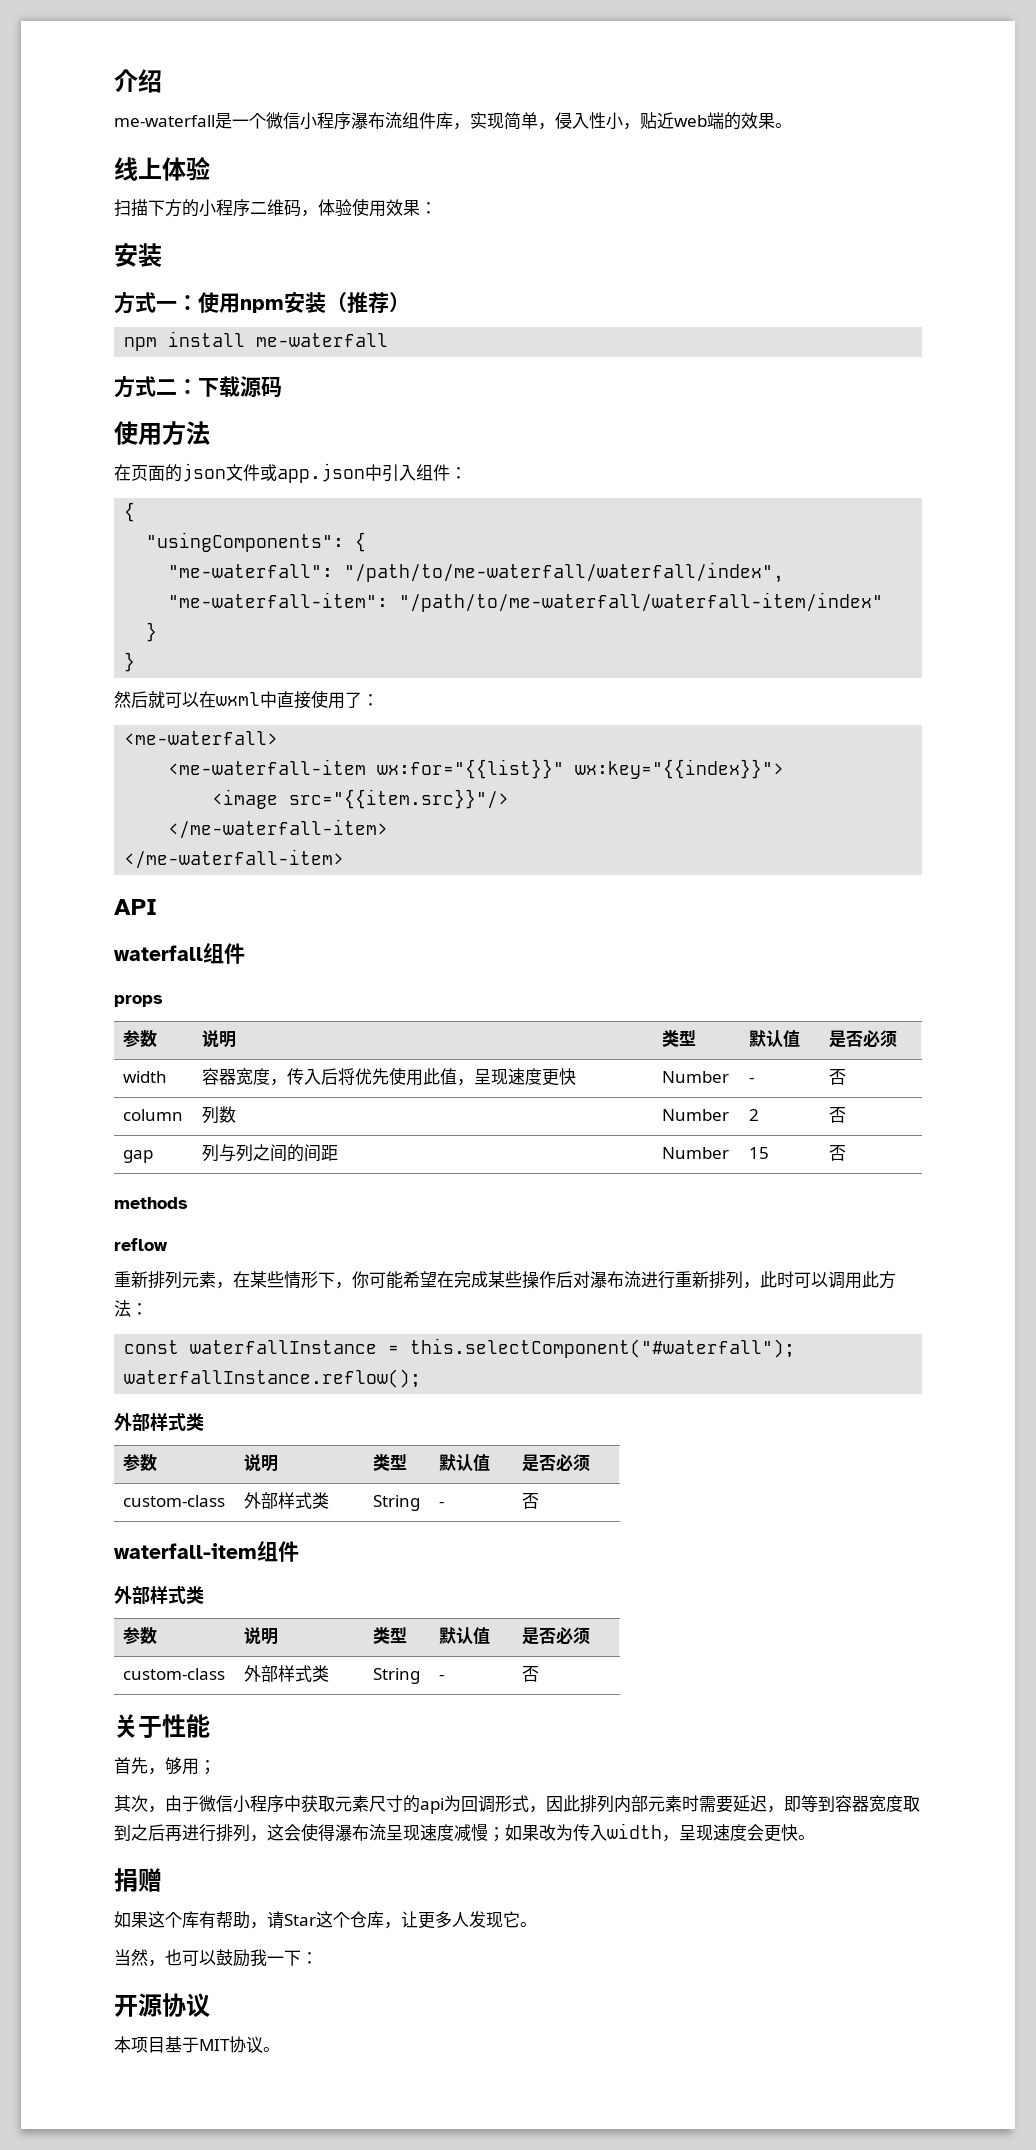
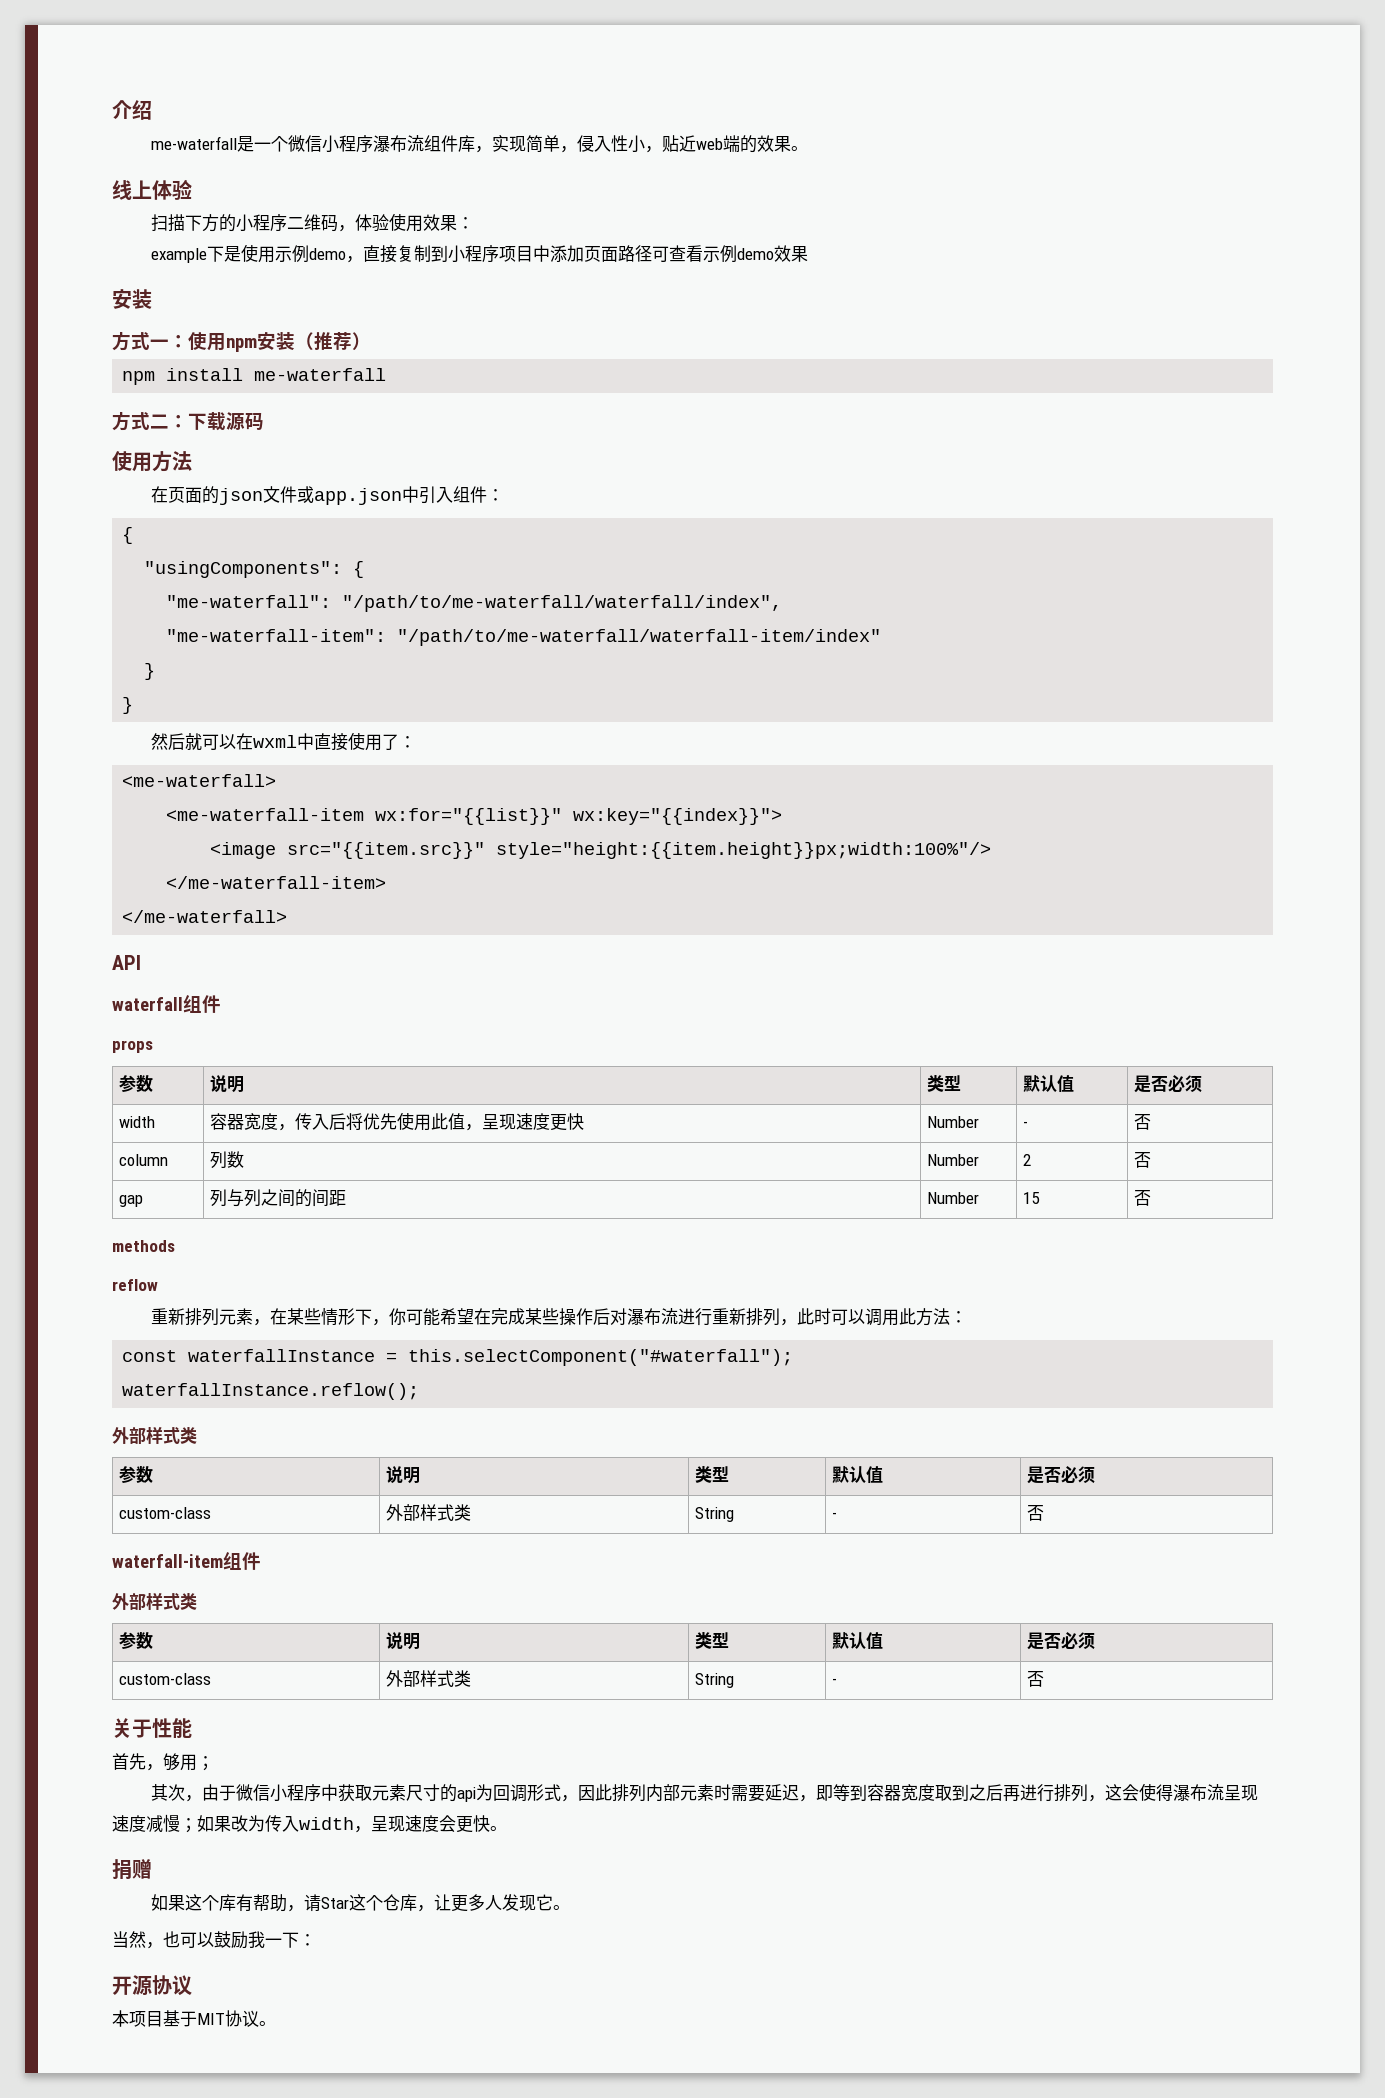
(437, 208) none -> [150,244,808,263] // example下是使用示例demo，直接复制到小程序项目中添加页面路径可查看示例demo效果
[289,789,510,809] [168,819,389,839] [124,849,345,869] src="{{item.src}}"/> // </me-waterfall-item> // </me-waterfall-item> -> [287,842,992,859] [166,876,387,889] [122,910,288,923] src="{{item.src}}" style="height:{{item.height}}px;width:100%"/> // </me-waterfall-item> // </me-waterfall>

